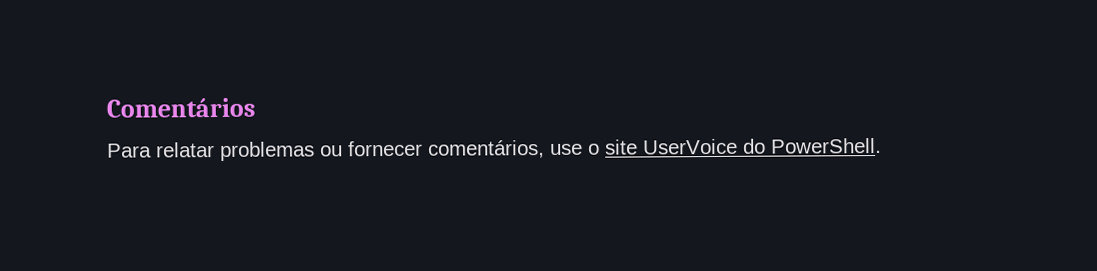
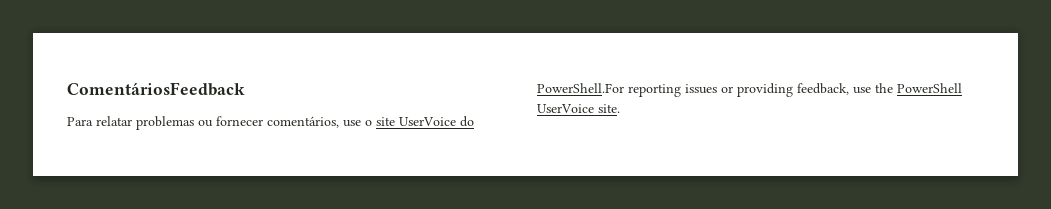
[106,97,256,118] Comentários -> [67,82,245,96] ComentáriosFeedback
[771,137,882,154] PowerShell. -> [537,83,962,97] [537,104,620,113] PowerShell.For reporting issues or providing feedback, use the PowerShell UserVoice site.

